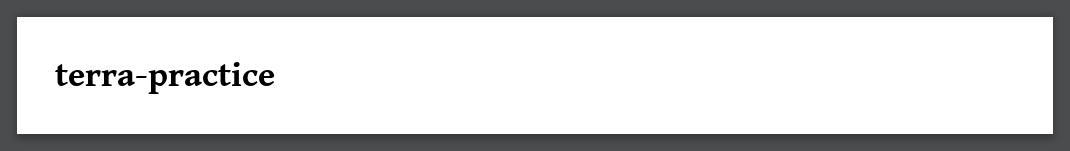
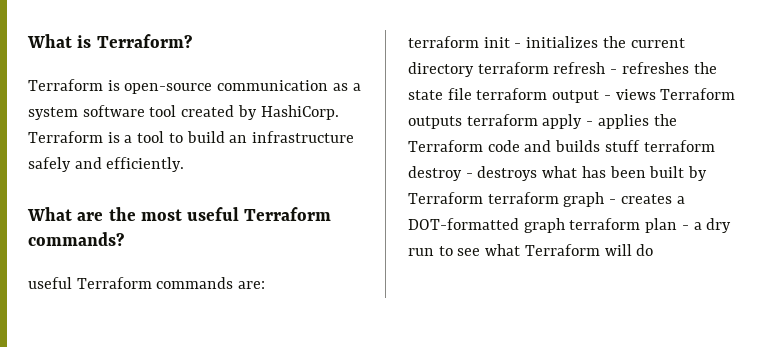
[55,62,275,94] terra-practice -> [27,34,192,48] [28,79,361,94] [28,105,339,120] [28,131,355,143] [28,157,185,172] [27,207,332,221] [28,232,124,246] [28,277,266,289] [408,36,685,48] [408,62,717,77] [408,88,736,103] [408,114,677,129] [408,140,715,152] [408,166,708,181] [408,192,685,207] [408,218,732,233] [408,244,654,256] What is Terraform? // Terraform is open-source communication as a system software tool created by HashiCorp. Terraform is a tool to build an infrastructure safely and efficiently. // What are the most useful Terraform commands? // useful Terraform commands are: // terraform init - initializes the current directory terraform refresh - refreshes the state file terraform output - views Terraform outputs terraform apply - applies the Terraform code and builds stuff terraform destroy - destroys what has been built by Terraform terraform graph - creates a DOT-formatted graph terraform plan - a dry run to see what Terraform will do

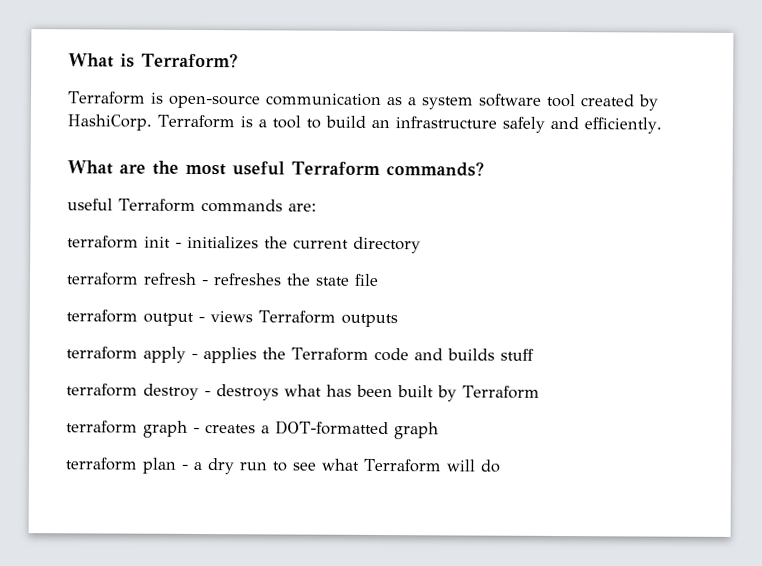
(474, 69) none -> (421, 245) //
(472, 94) none -> (379, 279) //
(462, 122) none -> (398, 320) //
(640, 146) none -> (534, 354) //
(483, 198) none -> (540, 392) //
(565, 225) none -> (439, 431) //

